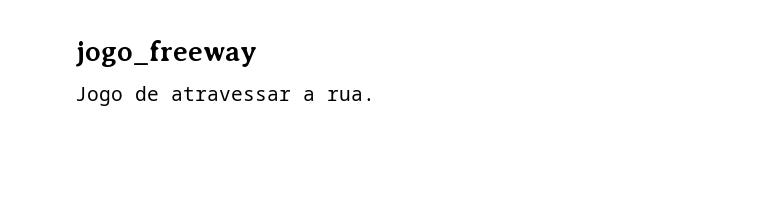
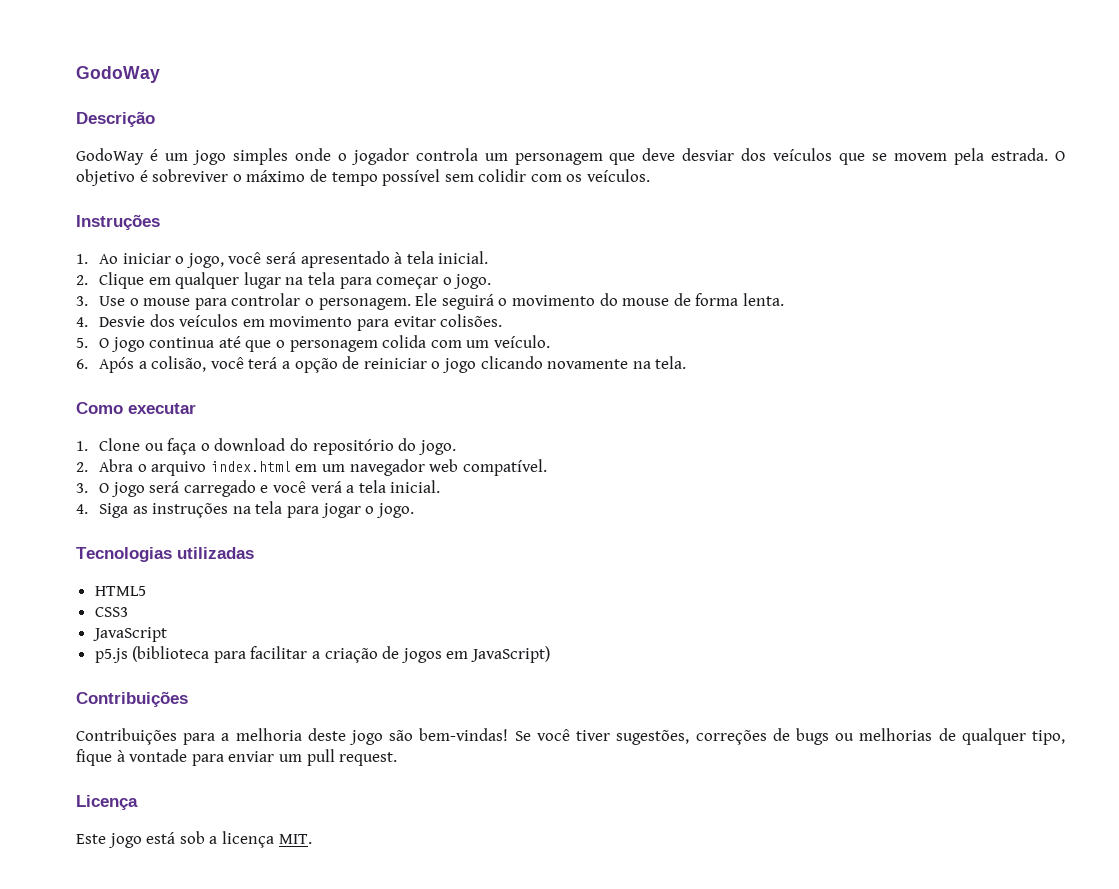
[75,40,257,67] [75,86,375,106] jogo_freeway // Jogo de atravessar a rua. -> [76,66,160,83] [76,111,155,127] [76,148,1066,165] [76,169,651,186] [76,214,160,230] [76,251,489,268] [76,272,492,289] [76,293,784,310] [76,314,503,331] [76,335,550,352] [76,356,687,373] [76,402,196,414] [76,438,456,455] [76,459,547,476] [76,480,441,497] [76,501,414,518] [76,547,254,562] [94,586,146,596] [94,607,128,617] [92,627,167,642] [94,646,551,663] [76,691,188,707] [76,728,1065,745] [76,749,398,766] [76,795,138,810] [76,831,312,848] GodoWay // Descrição // GodoWay é um jogo simples onde o jogador controla um personagem que deve desviar dos veículos que se movem pela estrada. O objetivo é sobreviver o máximo de tempo possível sem colidir com os veículos. // Instruções // 1. Ao iniciar o jogo, você será apresentado à tela inicial. // 2. Clique em qualquer lugar na tela para começar o jogo. // 3. Use o mouse para controlar o personagem. Ele seguirá o movimento do mouse de forma lenta. // 4. Desvie dos veículos em movimento para evitar colisões. // 5. O jogo continua até que o personagem colida com um veículo. // 6. Após a colisão, você terá a opção de reiniciar o jogo clicando novamente na tela. // Como executar // 1. Clone ou faça o download do repositório do jogo. // 2. Abra o arquivo index.html em um navegador web compatível. // 3. O jogo será carregado e você verá a tela inicial. // 4. Siga as instruções na tela para jogar o jogo. // Tecnologias utilizadas // HTML5 // CSS3 // JavaScript // p5.js (biblioteca para facilitar a criação de jogos em JavaScript) // Contribuições // Contribuições para a melhoria deste jogo são bem-vindas! Se você tiver sugestões, correções de bugs ou melhorias de qualquer tipo, fique à vontade para enviar um pull request. // Licença // Este jogo está sob a licença MIT.

